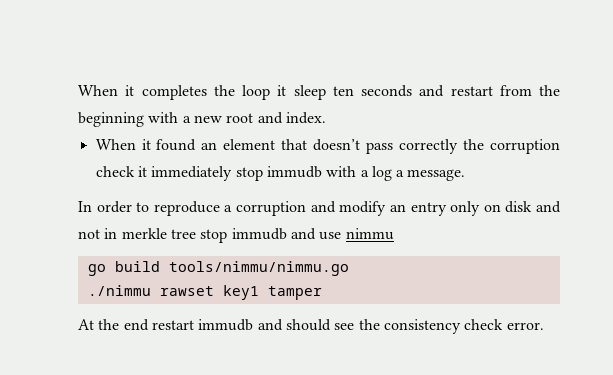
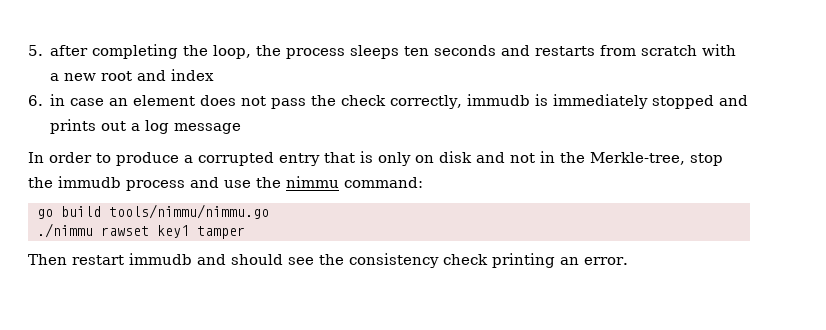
[78,85,560,100] [78,112,144,127] When it completes the loop it sleep ten seconds and restart from the beginning -> [28,44,698,59] 5. after completing the loop, the process sleeps ten seconds and restarts from scratch
[285,112,326,124] [95,139,560,154] [95,166,466,181] [78,201,447,216] index. // When it found an element that doesn’t pass correctly the corruption check it immediately stop immudb with a log a message. // In order to reproduce a corruption and modify an entry -> [171,69,215,81] [28,94,749,109] [50,119,242,134] [28,151,373,166] index // 6. in case an element does not pass the check correctly, immudb is immediately stopped and prints out a log message // In order to produce a corrupted entry that is
[121,228,287,243] merkle tree stop immudb -> [560,152,723,166] [28,176,185,191] the Merkle-tree, stop the immudb process
(342, 236) none -> [256,177,281,188] the
(394, 234) none -> [344,177,423,188] command:
[78,319,149,331] At the end -> [28,254,67,265] Then
(504, 324) none -> [492,253,579,268] printing an

